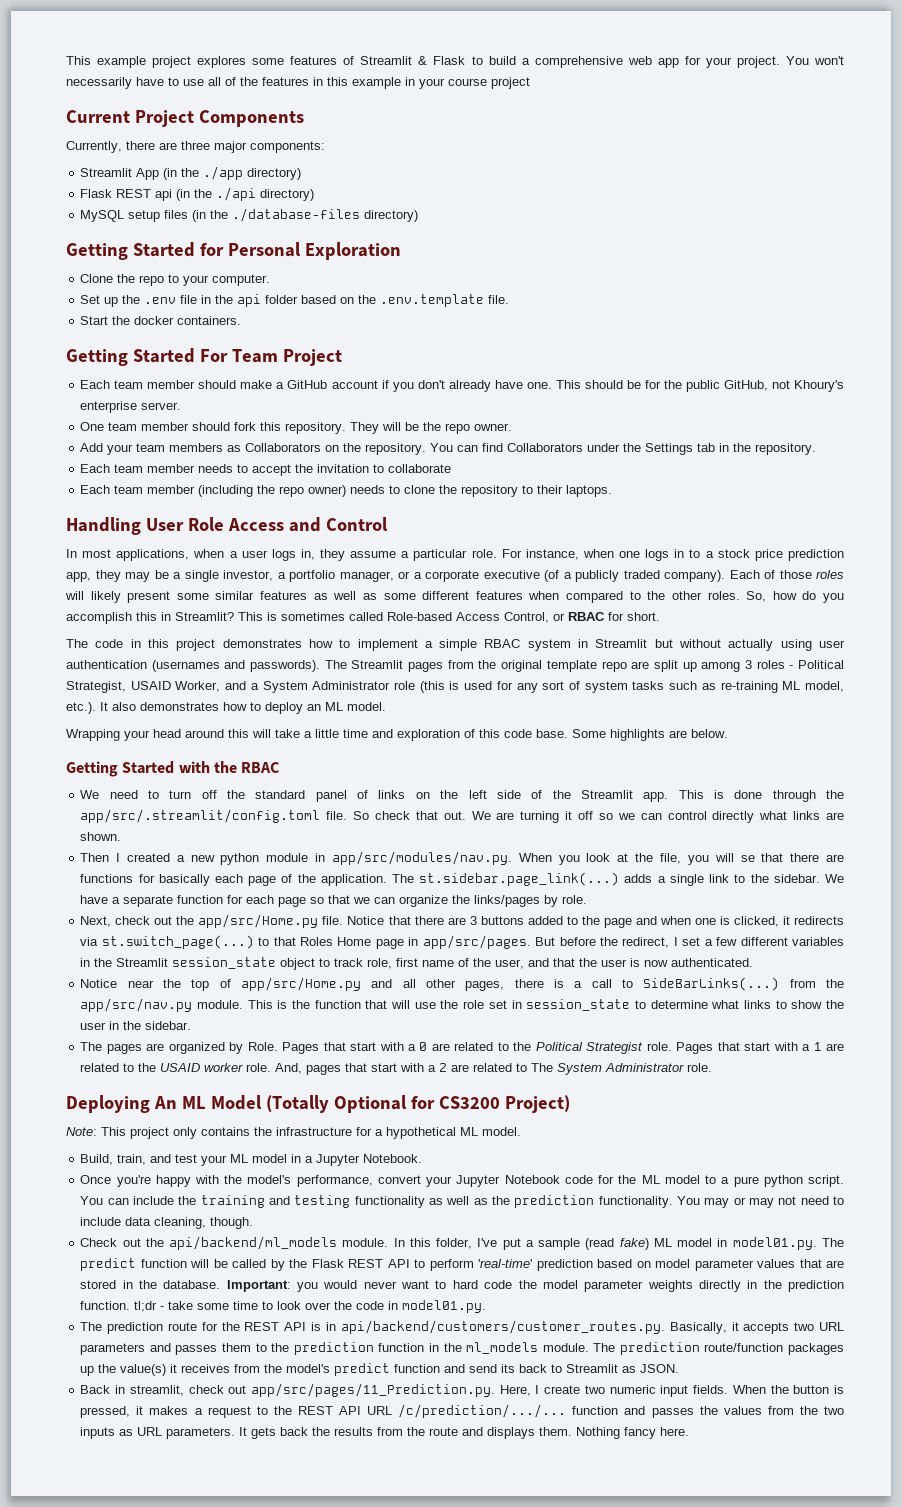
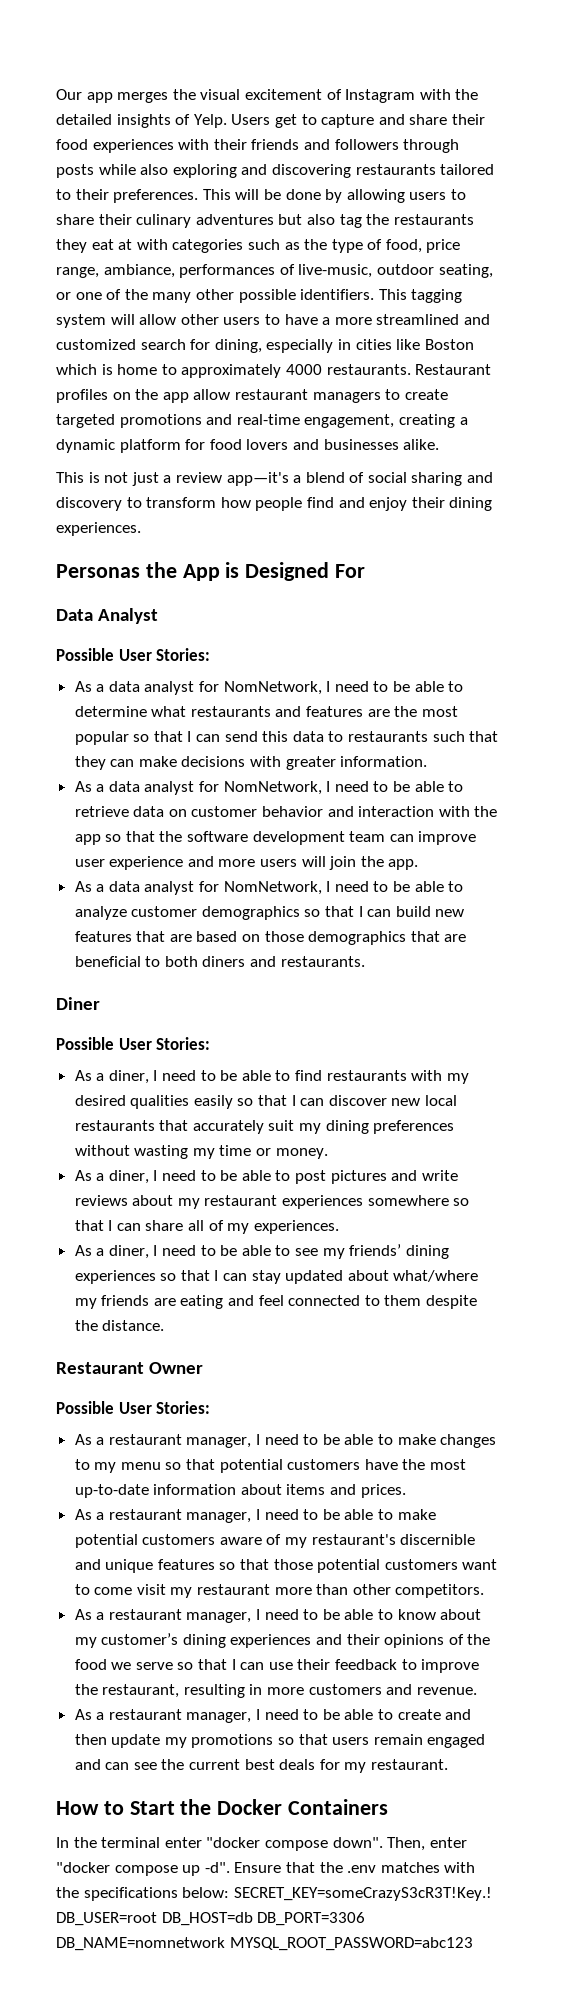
[66,56,844,68] [66,77,530,89] [66,110,304,127] [66,141,325,153] [80,166,302,180] [80,187,315,201] [80,208,419,222] [66,242,401,260] [80,274,271,286] [80,294,510,307] [80,316,242,325] [66,348,342,366] [80,380,844,392] [80,401,182,413] [80,422,513,434] [80,443,817,455] [80,464,452,476] [80,485,613,497] [66,517,388,535] [66,549,845,561] [66,570,844,582] [65,591,844,603] [66,612,660,624] [66,639,845,651] [66,660,845,672] [66,681,844,693] [66,702,386,714] [66,729,728,741] [66,761,280,777] [80,790,845,802] [80,809,845,823] [80,832,122,841] [80,851,845,865] [80,872,845,886] [80,895,588,907] [80,914,844,928] [80,935,845,949] [80,957,754,970] [80,977,845,991] [80,998,844,1012] [80,1021,192,1030] [80,1042,844,1054] [80,1063,713,1075] [66,1095,570,1113] [66,1127,521,1139] [80,1154,423,1166] [80,1175,845,1187] [80,1195,845,1208] [80,1217,254,1229] [80,1236,844,1250] [80,1258,845,1271] [80,1280,844,1292] [80,1300,487,1313] [80,1320,845,1334] [80,1342,845,1355] [80,1363,680,1376] [80,1383,845,1397] [80,1404,844,1418] [80,1427,690,1439] This example project explores some features of Streamlit & Flask to build a comprehensive web app for your project. You won't necessarily have to use all of the features in this example in your course project // Current Project Components // Currently, there are three major components: // Streamlit App (in the ./app directory) // Flask REST api (in the ./api directory) // MySQL setup files (in the ./database-files directory) // Getting Started for Personal Exploration // Clone the repo to your computer. // Set up the .env file in the api folder based on the .env.template file. // Start the docker containers. // Getting Started For Team Project // Each team member should make a GitHub account if you don't already have one. This should be for the public GitHub, not Khoury's enterprise server. // One team member should fork this repository. They will be the repo owner. // Add your team members as Collaborators on the repository. You can find Collaborators under the Settings tab in the repository. // Each team member needs to accept the invitation to collaborate // Each team member (including the repo owner) needs to clone the repository to their laptops. // Handling User Role Access and Control // In most applications, when a user logs in, they assume a particular role. For instance, when one logs in to a stock price prediction app, they may be a single investor, a portfolio manager, or a corporate executive (of a publicly traded company). Each of those roles will likely present some similar features as well as some different features when compared to the other roles. So, how do you accomplish this in Streamlit? This is sometimes called Role-based Access Control, or RBAC for short. // The code in this project demonstrates how to implement a simple RBAC system in Streamlit but without actually using user authentication (usernames and passwords). The Streamlit pages from the original template repo are split up among 3 roles - Political Strategist, USAID Worker, and a System Administrator role (this is used for any sort of system tasks such as re-training ML model, etc.). It also demonstrates how to deploy an ML model. // Wrapping your head around this will take a little time and exploration of this code base. Some highlights are below. // Getting Started with the RBAC // We need to turn off the standard panel of links on the left side of the Streamlit app. This is done through the app/src/.streamlit/config.toml file. So check that out. We are turning it off so we can control directly what links are shown. // Then I created a new python module in app/src/modules/nav.py. When you look at the file, you will se that there are functions for basically each page of the application. The st.sidebar.page_link(...) adds a single link to the sidebar. We have a separate function for each page so that we can organize the links/pages by role. // Next, check out the app/src/Home.py file. Notice that there are 3 buttons added to the page and when one is clicked, it redirects via st.switch_page(...) to that Roles Home page in app/src/pages. But before the redirect, I set a few different variables in the Streamlit session_state object to track role, first name of the user, and that the user is now authenticated. // Notice near the top of app/src/Home.py and all other pages, there is a call to SideBarLinks(...) from the app/src/nav.py module. This is the function that will use the role set in session_state to determine what links to show the user in the sidebar. // The pages are organized by Role. Pages that start with a 0 are related to the Political Strategist role. Pages that start with a 1 are related to the USAID worker role. And, pages that start with a 2 are related to The System Administrator role. // Deploying An ML Model (Totally Optional for CS3200 Project) // Note: This project only contains the infrastructure for a hypothetical ML model. // Build, train, and test your ML model in a Jupyter Notebook. // Once you're happy with the model's performance, convert your Jupyter Notebook code for the ML model to a pure python script. You can include the training and testing functionality as well as the prediction functionality. You may or may not need to include data cleaning, though. // Check out the api/backend/ml_models module. In this folder, I've put a sample (read fake) ML model in model01.py. The predict function will be called by the Flask REST API to perform 'real-time' prediction based on model parameter values that are stored in the database. Important: you would never want to hard code the model parameter weights directly in the prediction function. tl;dr - take some time to look over the code in model01.py. // The prediction route for the REST API is in api/backend/customers/customer_routes.py. Basically, it accepts two URL parameters and passes them to the prediction function in the ml_models module. The prediction route/function packages up the value(s) it receives from the model's predict function and send its back to Streamlit as JSON. // Back in streamlit, check out app/src/pages/11_Prediction.py. Here, I create two numeric input fields. When the button is pressed, it makes a request to the REST API URL /c/prediction/.../... function and passes the values from the two inputs as URL parameters. It gets back the results from the route and displays them. Nothing fancy here. -> [56,89,479,103] [56,114,485,128] [56,139,460,153] [56,164,495,178] [56,189,466,203] [56,214,474,228] [56,239,461,253] [56,264,493,278] [56,289,463,303] [56,314,490,328] [56,339,474,353] [56,364,492,378] [56,389,448,403] [56,414,468,428] [56,439,440,453] [56,472,494,486] [56,497,493,511] [56,522,141,536] [56,562,366,581] [56,608,159,624] [56,648,211,661] [74,681,464,695] [74,706,458,717] [74,731,499,745] [74,756,428,770] [74,781,464,795] [74,806,498,817] [74,831,477,845] [74,856,419,870] [74,881,464,895] [74,906,465,920] [74,931,467,945] [74,956,365,967] [56,997,100,1010] [56,1037,211,1050] [74,1070,469,1084] [74,1095,458,1109] [74,1120,455,1134] [74,1145,328,1159] [74,1170,458,1184] [74,1195,470,1209] [74,1220,339,1234] [74,1244,449,1259] [74,1270,479,1284] [74,1295,478,1309] [74,1320,165,1331] [56,1362,204,1374] [56,1401,211,1414] [74,1434,497,1448] [74,1459,467,1473] [74,1484,406,1498] [74,1509,436,1523] [74,1534,476,1548] [74,1559,498,1573] [74,1584,485,1598] [74,1609,482,1623] [74,1633,491,1648] [74,1659,480,1673] [74,1684,477,1698] [74,1709,472,1723] [74,1734,486,1748] [74,1759,449,1773] [56,1799,389,1815] [56,1837,467,1851] [56,1862,476,1876] [56,1887,492,1901] [56,1912,366,1926] [56,1937,473,1951] Our app merges the visual excitement of Instagram with the detailed insights of Yelp. Users get to capture and share their food experiences with their friends and followers through posts while also exploring and discovering restaurants tailored to their preferences. This will be done by allowing users to share their culinary adventures but also tag the restaurants they eat at with categories such as the type of food, price range, ambiance, performances of live-music, outdoor seating, or one of the many other possible identifiers. This tagging system will allow other users to have a more streamlined and customized search for dining, especially in cities like Boston which is home to approximately 4000 restaurants. Restaurant profiles on the app allow restaurant managers to create targeted promotions and real-time engagement, creating a dynamic platform for food lovers and businesses alike. // This is not just a review app—it's a blend of social sharing and discovery to transform how people find and enjoy their dining experiences. // Personas the App is Designed For // Data Analyst // Possible User Stories: // As a data analyst for NomNetwork, I need to be able to determine what restaurants and features are the most popular so that I can send this data to restaurants such that they can make decisions with greater information. // As a data analyst for NomNetwork, I need to be able to retrieve data on customer behavior and interaction with the app so that the software development team can improve user experience and more users will join the app. // As a data analyst for NomNetwork, I need to be able to analyze customer demographics so that I can build new features that are based on those demographics that are beneficial to both diners and restaurants. // Diner // Possible User Stories: // As a diner, I need to be able to find restaurants with my desired qualities easily so that I can discover new local restaurants that accurately suit my dining preferences without wasting my time or money. // As a diner, I need to be able to post pictures and write reviews about my restaurant experiences somewhere so that I can share all of my experiences. // As a diner, I need to be able to see my friends’ dining experiences so that I can stay updated about what/where my friends are eating and feel connected to them despite the distance. // Restaurant Owner // Possible User Stories: // As a restaurant manager, I need to be able to make changes to my menu so that potential customers have the most up-to-date information about items and prices. // As a restaurant manager, I need to be able to make potential customers aware of my restaurant's discernible and unique features so that those potential customers want to come visit my restaurant more than other competitors. // As a restaurant manager, I need to be able to know about my customer’s dining experiences and their opinions of the food we serve so that I can use their feedback to improve the restaurant, resulting in more customers and revenue. // As a restaurant manager, I need to be able to create and then update my promotions so that users remain engaged and can see the current best deals for my restaurant. // How to Start the Docker Containers // In the terminal enter "docker compose down". Then, enter "docker compose up -d". Ensure that the .env matches with the specifications below: SECRET_KEY=someCrazyS3cR3T!Key.! DB_USER=root DB_HOST=db DB_PORT=3306 DB_NAME=nomnetwork MYSQL_ROOT_PASSWORD=abc123

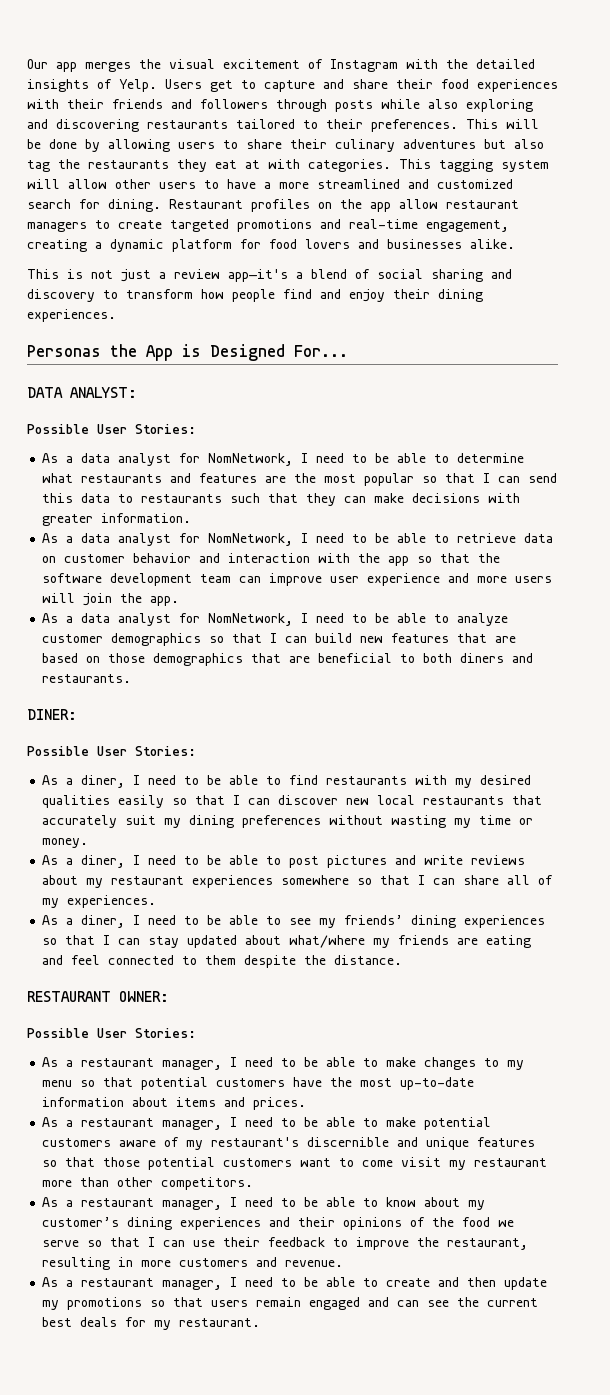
[172,239,461,253] [56,264,493,278] [56,289,375,303] categories such as the type of food, price range, ambiance, performances of live-music, outdoor seating, or one of the many other possible identifiers. -> [308,159,391,172] categories.
[214,339,474,353] [56,364,411,378] dining, especially in cities like Boston which is home to approximately 4000 restaurants. -> [108,199,161,212] dining.
[335,564,366,578] [56,608,159,624] For // Data Analyst -> [294,345,348,357] [27,387,137,398] For... // DATA ANALYST:
[56,997,100,1010] Diner -> [27,709,77,720] DINER:
[56,1362,204,1374] Restaurant Owner -> [27,991,169,1002] RESTAURANT OWNER:
[56,1799,389,1815] [56,1837,467,1851] [56,1862,476,1876] [56,1887,492,1901] [56,1912,366,1926] [56,1937,473,1951] // How to Start the Docker Containers // In the terminal enter "docker compose down". Then, enter "docker compose up -d". Ensure that the .env matches with the specifications below: SECRET_KEY=someCrazyS3cR3T!Key.! DB_USER=root DB_HOST=db DB_PORT=3306 DB_NAME=nomnetwork MYSQL_ROOT_PASSWORD=abc123 -> (261, 1322) none

